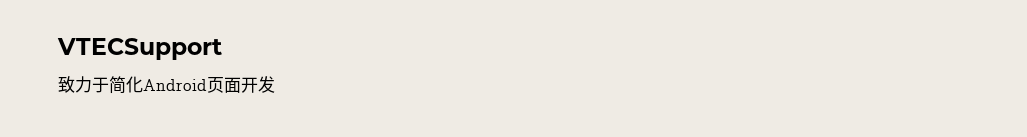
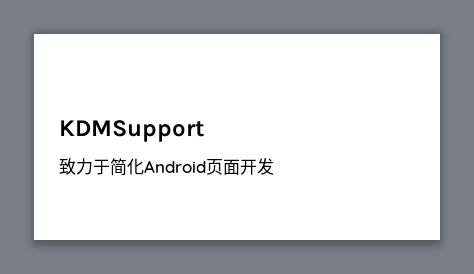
[57,38,222,60] VTECSupport -> [59,120,204,142] KDMSupport

